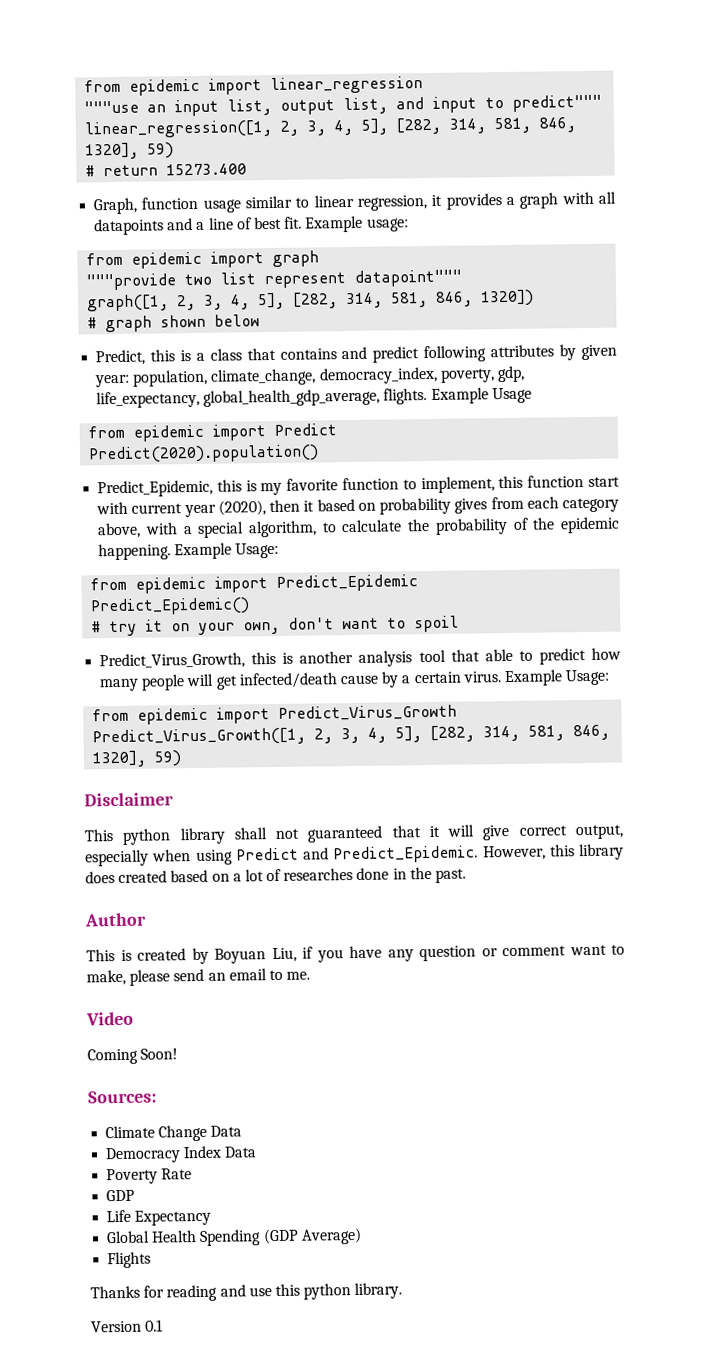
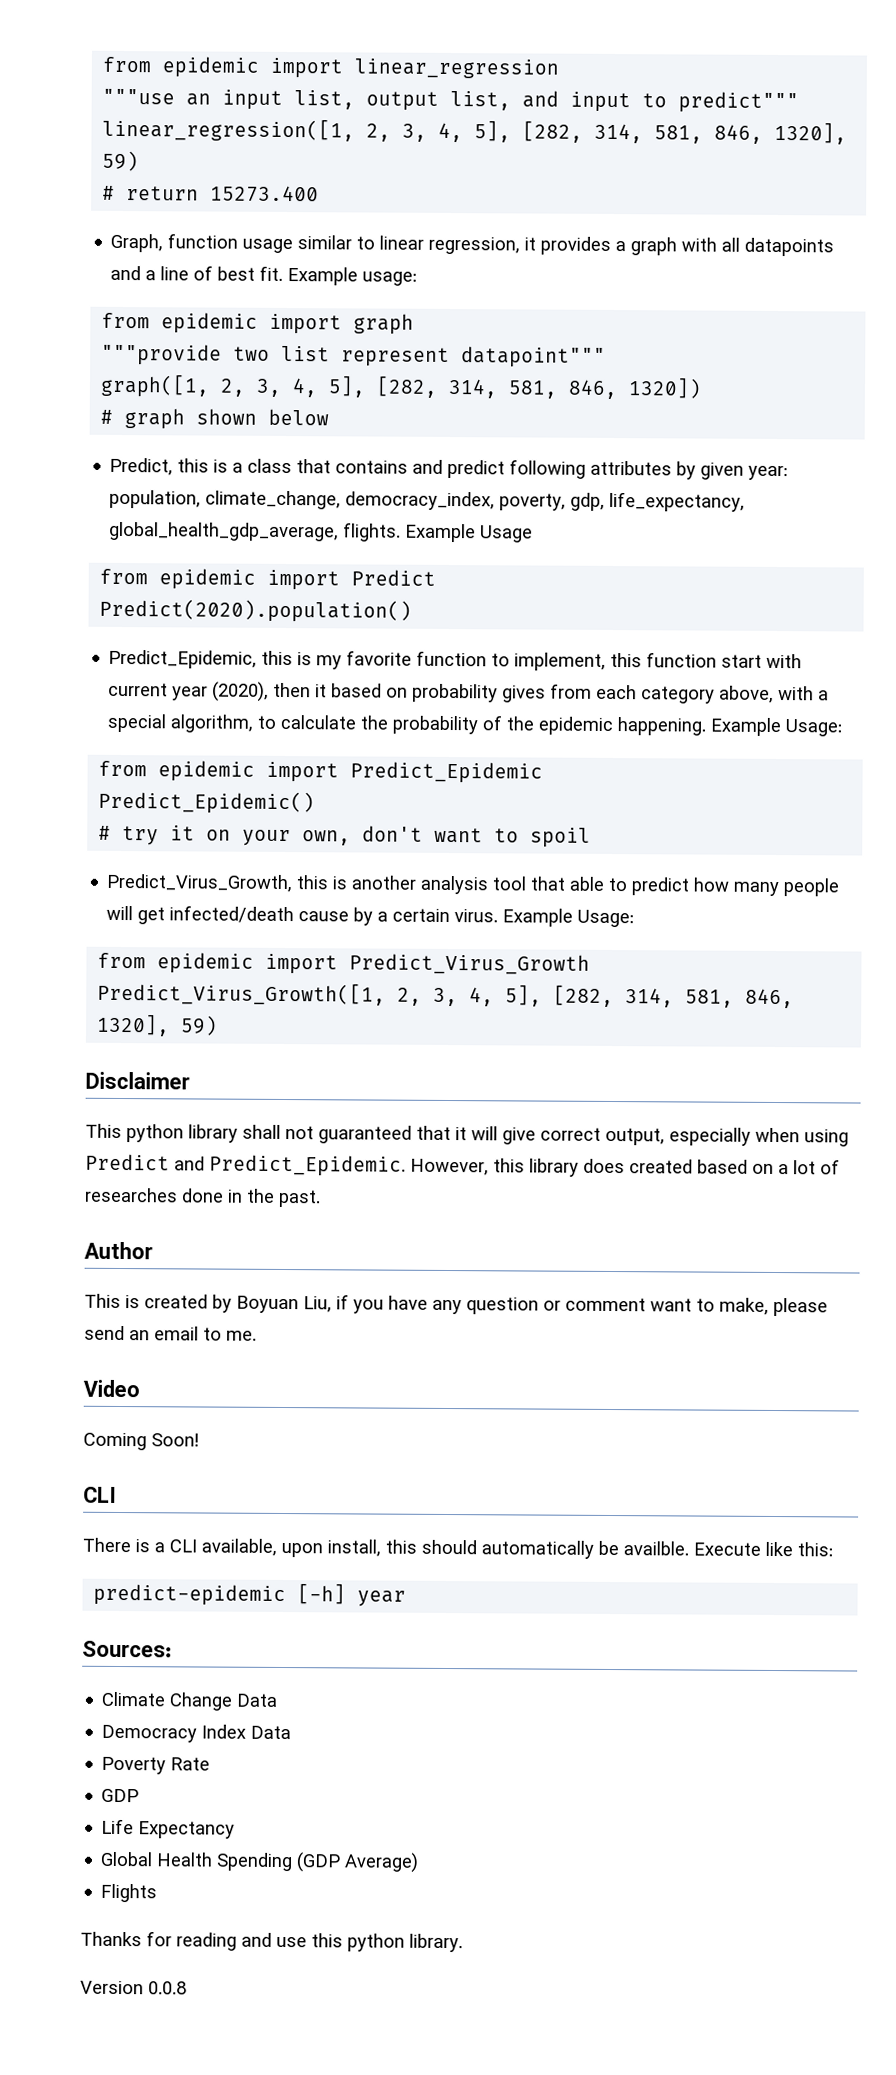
(179, 1054) none -> [83,1486,117,1503] [82,1537,833,1559] [93,1583,407,1607] // CLI // There is a CLI available, upon install, this should automatically be availble. Execute like this: // predict-epidemic [-h] year
[145,1319,164,1332] 0.1 -> [148,1981,187,1995] 0.0.8

